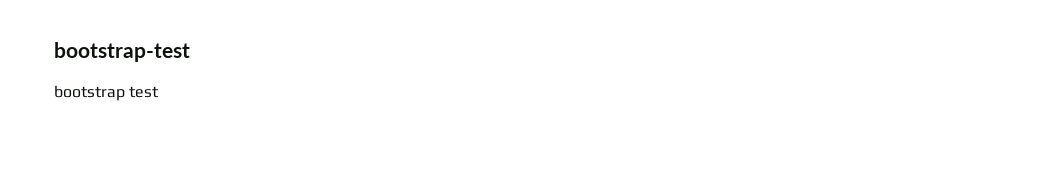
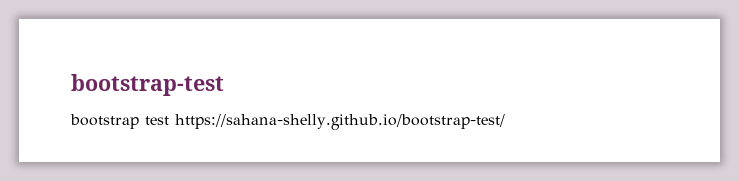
(160, 92) none -> [175,114,505,130] https://sahana-shelly.github.io/bootstrap-test/

